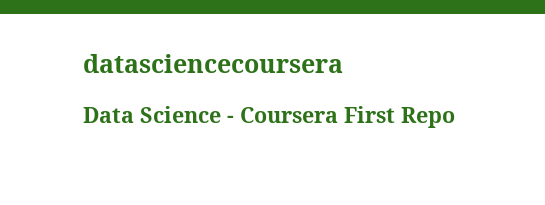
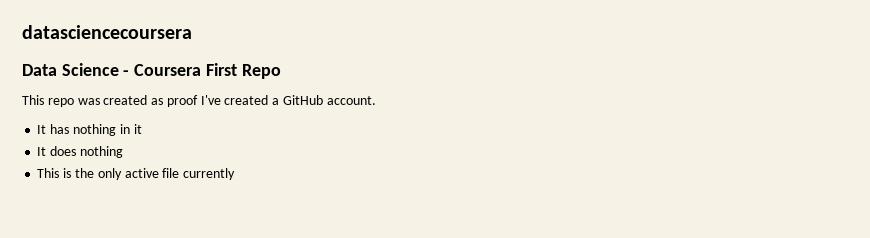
(455, 117) none -> [22,95,376,107] [37,124,142,136] [37,146,123,158] [37,168,236,180] // This repo was created as proof I've created a GitHub account. // It has nothing in it // It does nothing // This is the only active file currently

